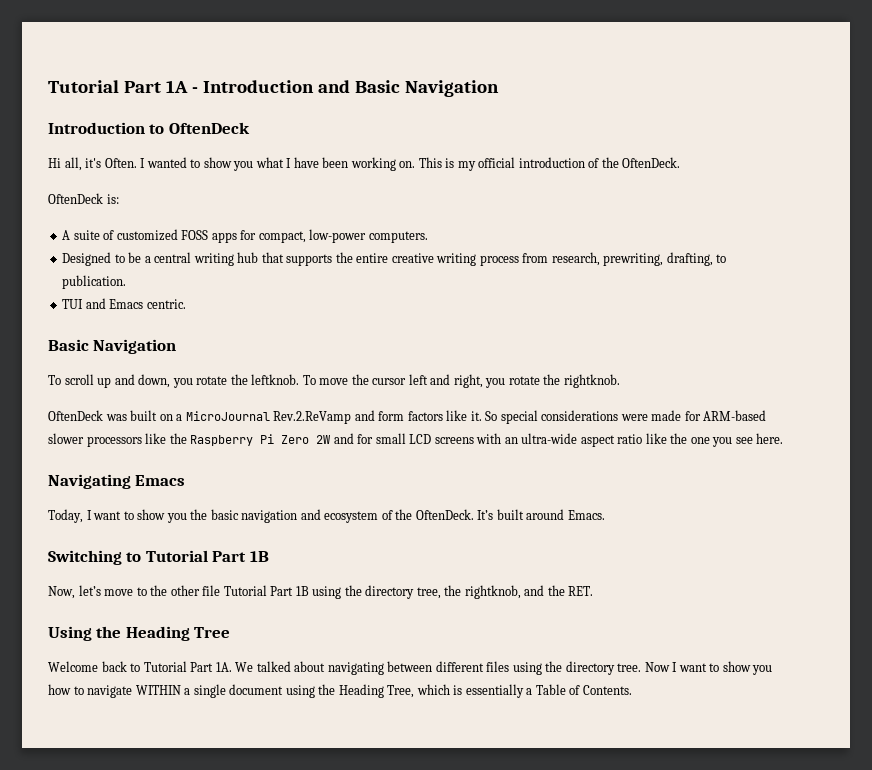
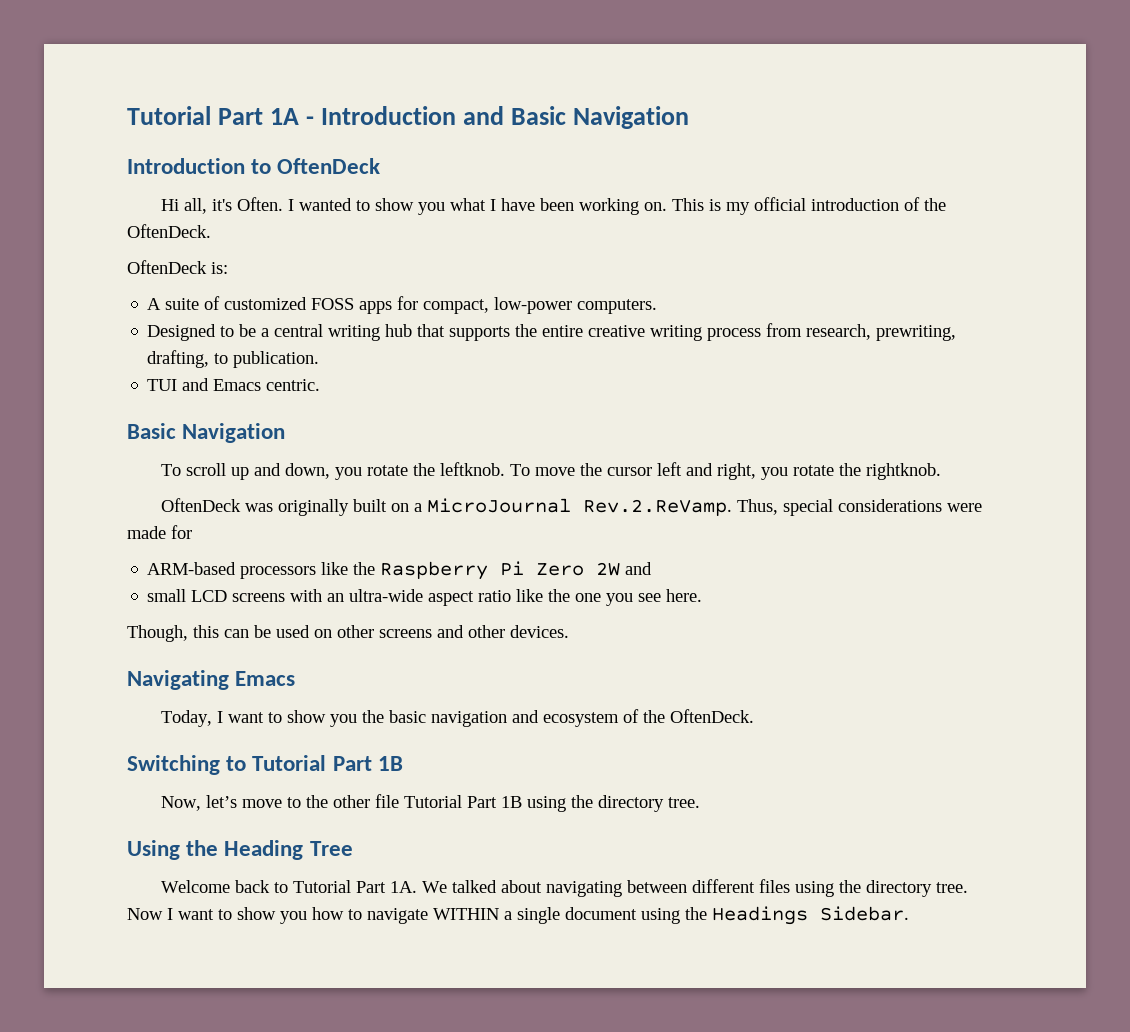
(127, 417) none -> [277,499,349,516] originally
[273,410,498,424] Rev.2.ReVamp and form factors like it. So -> [582,499,778,516] Rev.2.ReVamp. Thus,
[703,410,767,421] [48,433,84,444] ARM-based slower -> [147,562,237,575] // ARM-based
[357,434,374,444] for -> (653, 568) //
(784, 438) none -> [127,625,569,642] // Though, this can be used on other screens and other devices.
[477,509,605,520] It’s built around Emacs. -> (754, 716) none
[416,585,594,599] tree, the rightknob, and the RET. -> [667,797,700,808] tree.
[338,684,632,698] Heading Tree, which is essentially a Table of Contents. -> [712,906,909,925] Headings Sidebar.

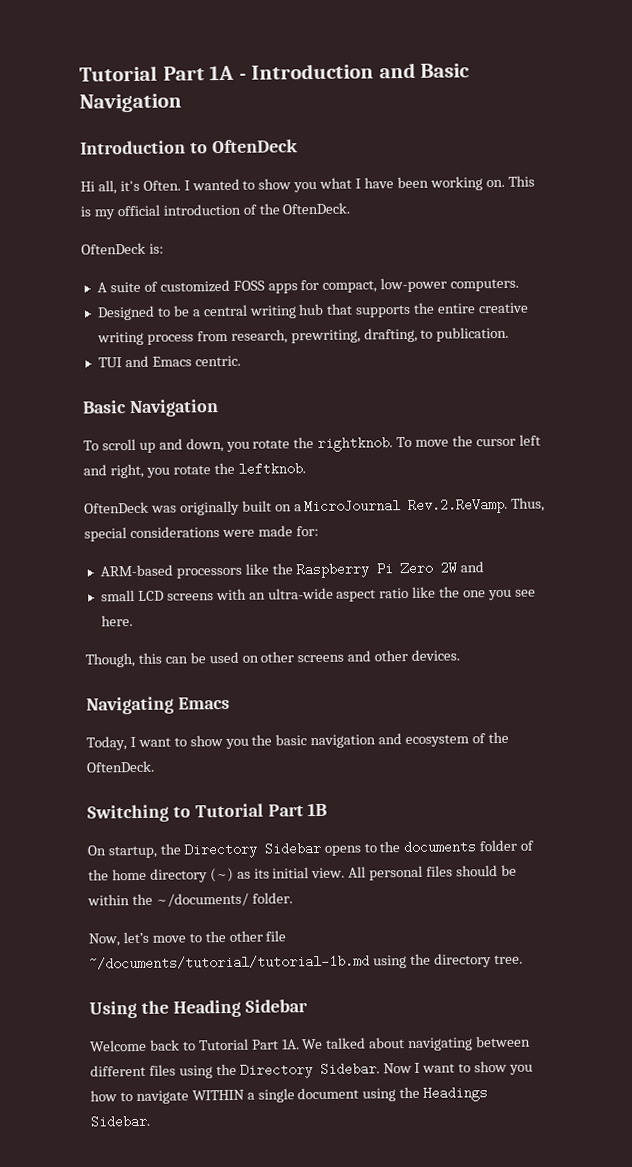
[439,462,505,476] leftknob. -> [317,436,394,452] rightknob.
[865,463,941,480] rightknob. -> [237,462,306,476] leftknob.
[171,525,192,539] for -> [295,525,319,537] for:
(403, 763) none -> [87,839,535,859] [88,864,517,883] [87,892,293,907] // On startup, the Directory Sidebar opens to the documents folder of the home directory (~) as its initial view. All personal files should be within the ~/documents/ folder.
[403,795,522,808] Tutorial Part 1B -> [89,954,370,971] ~/documents/tutorial/tutorial-1b.md
[309,841,353,856] Tree -> [244,999,308,1013] Sidebar
[865,880,968,897] directory tree. -> [239,1062,380,1079] Directory Sidebar.

